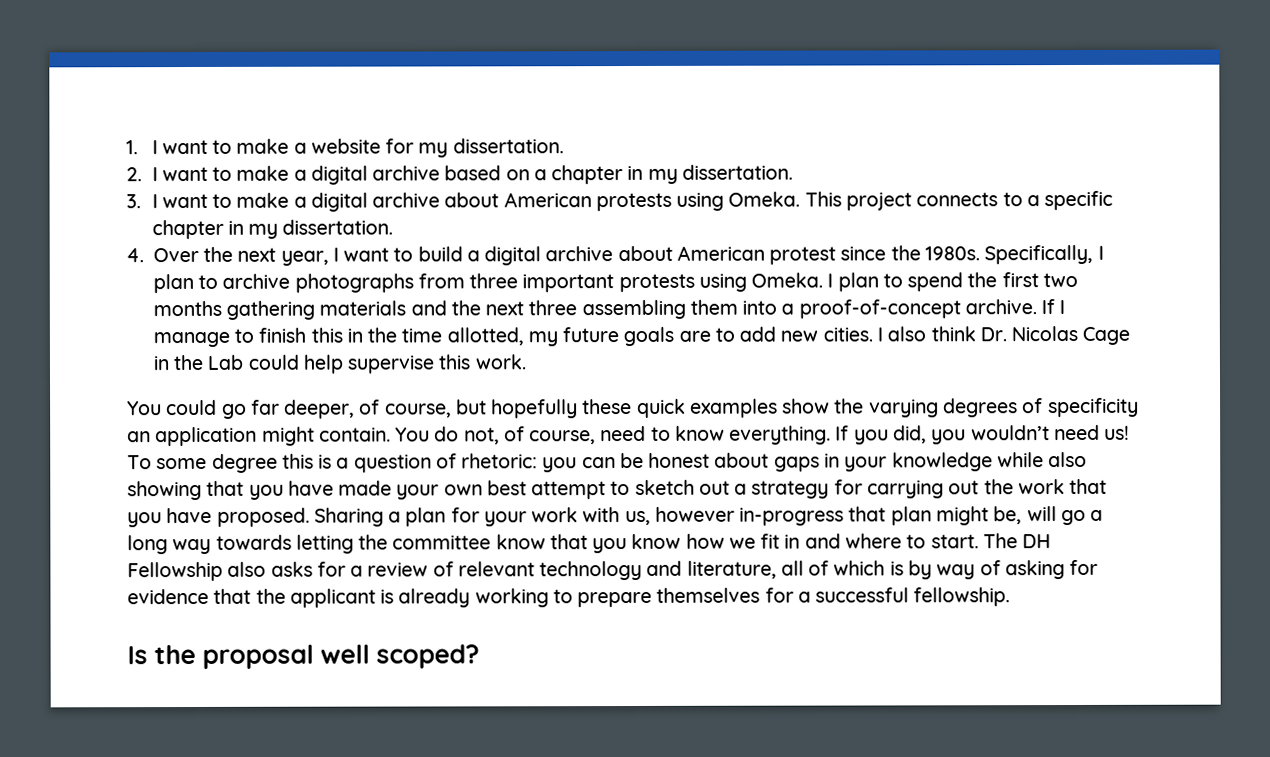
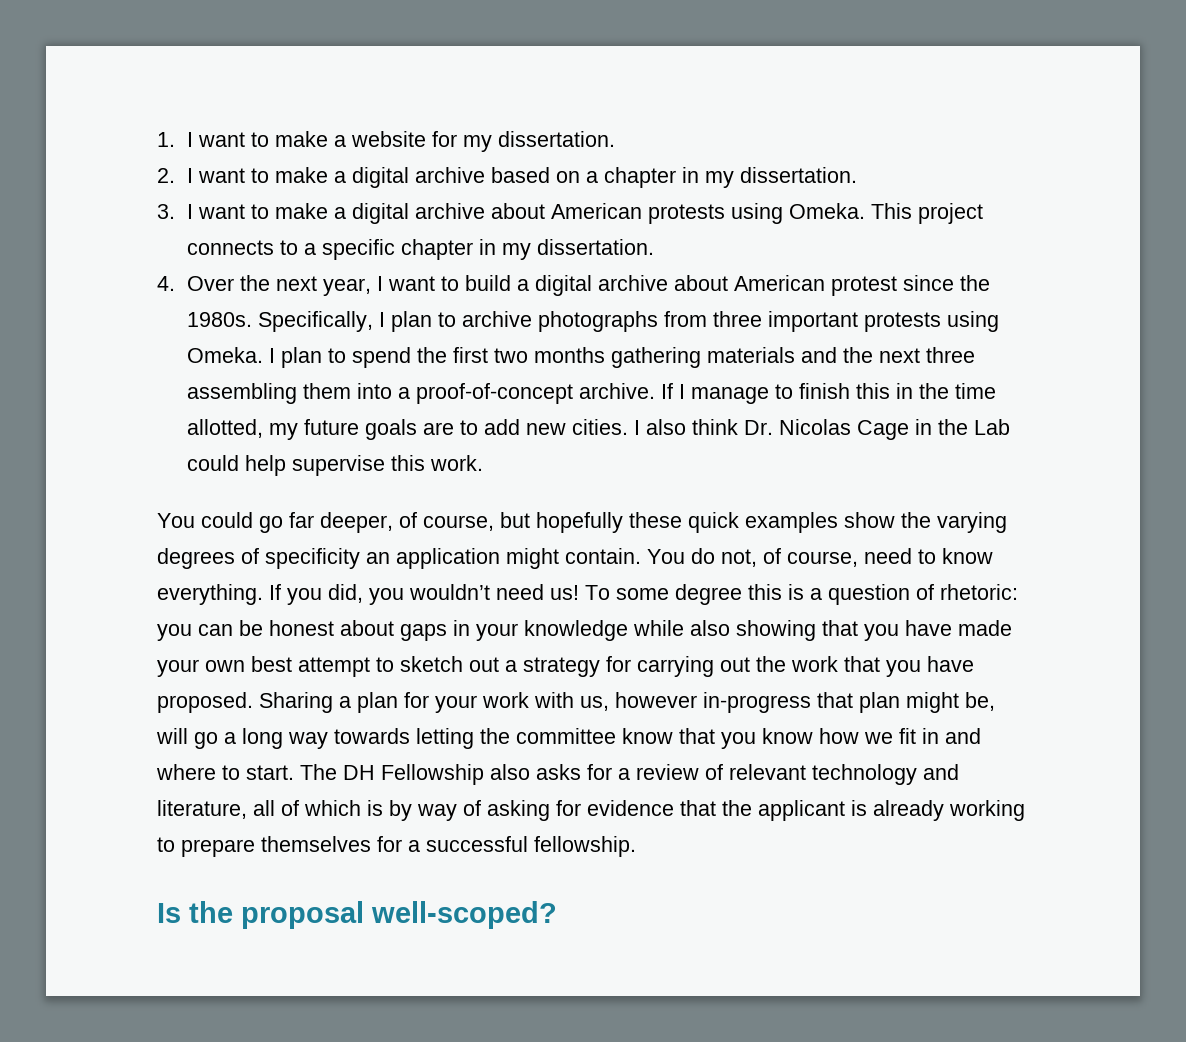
[320,644,481,669] well scoped? -> [371,901,557,929] well-scoped?

